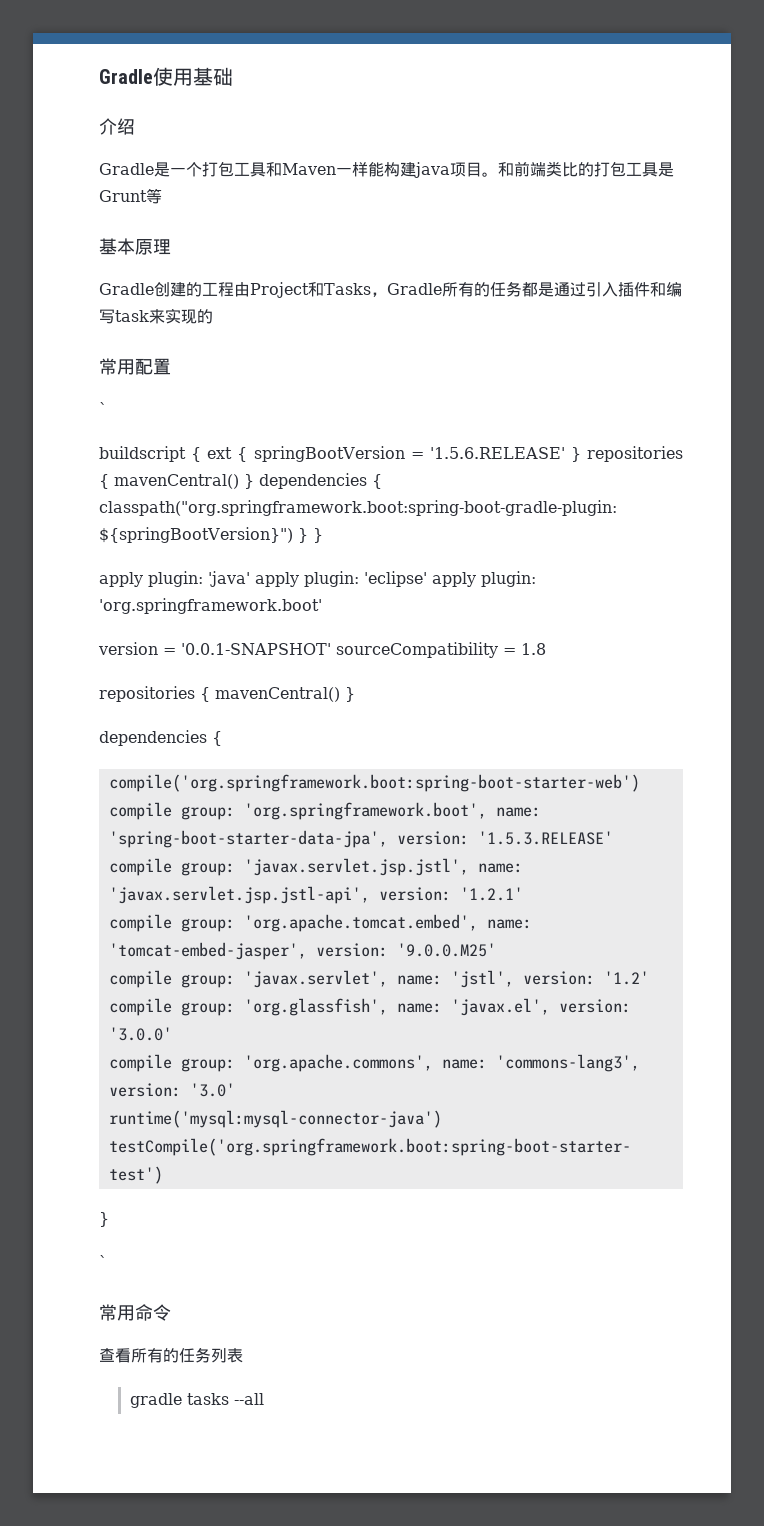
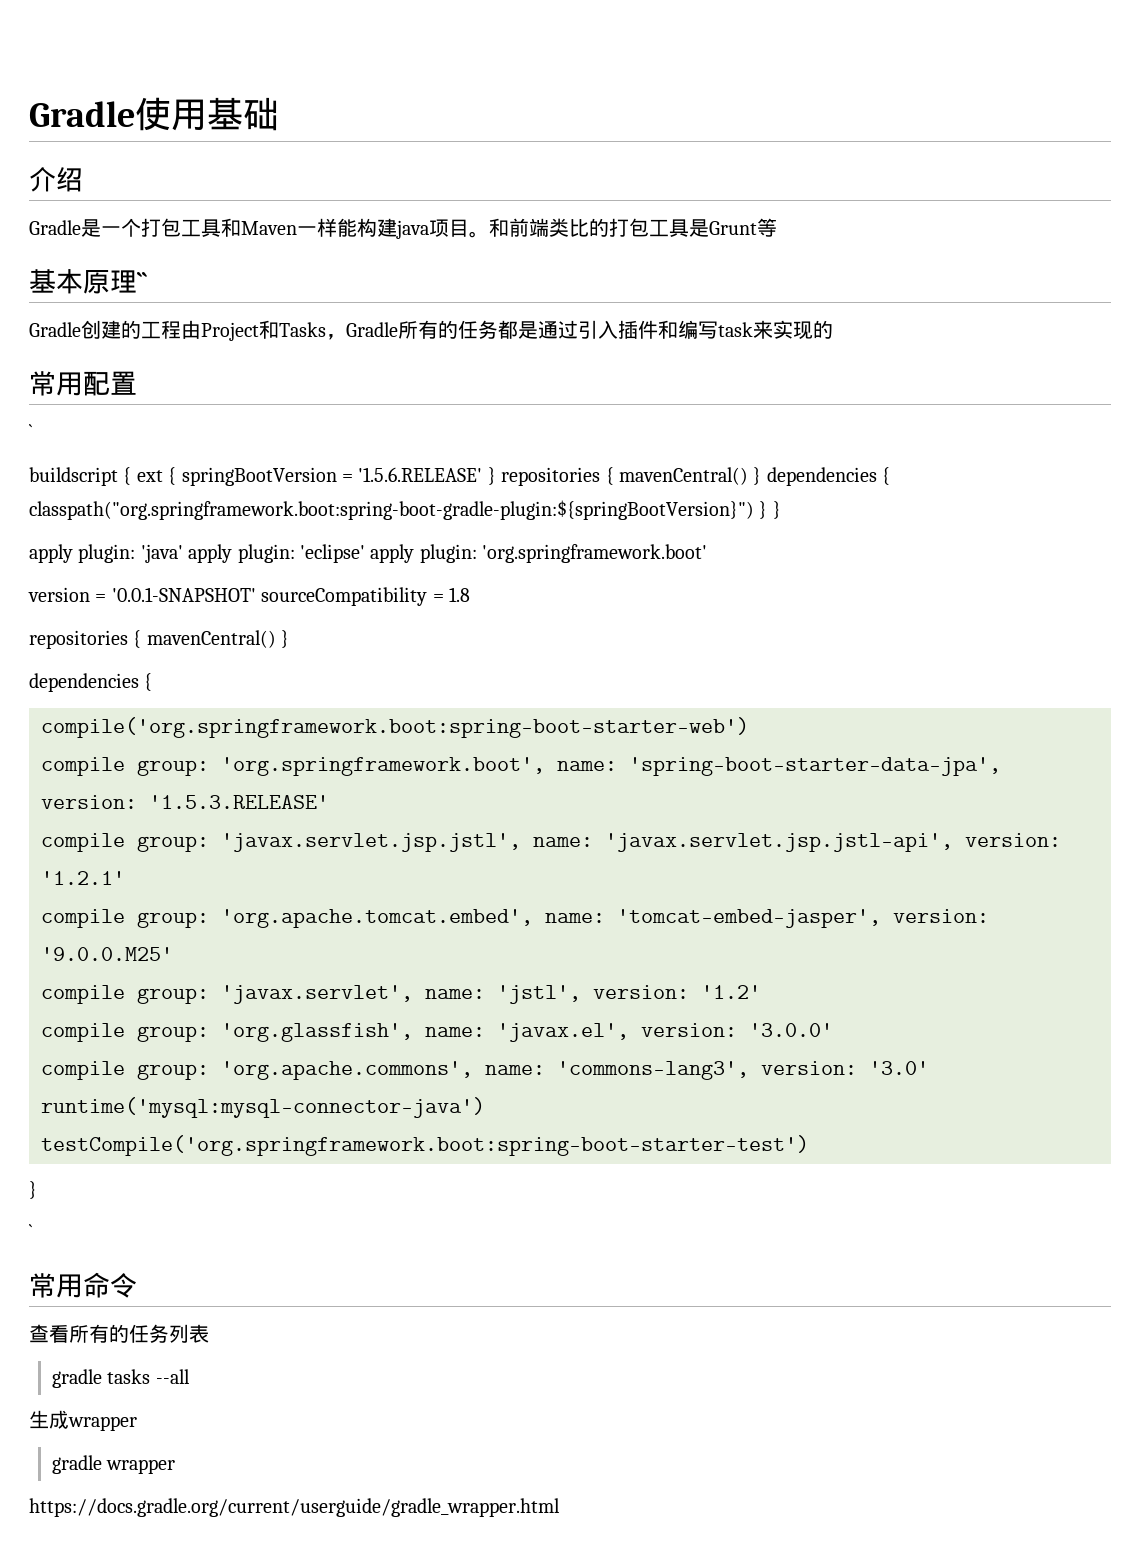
(171, 247) none -> [137,272,147,291] ``
(264, 1399) none -> [29,1410,137,1431] [51,1455,176,1474] [29,1498,560,1517] // 生成wrapper // gradle wrapper // https://docs.gradle.org/current/userguide/gradle_wrapper.html

